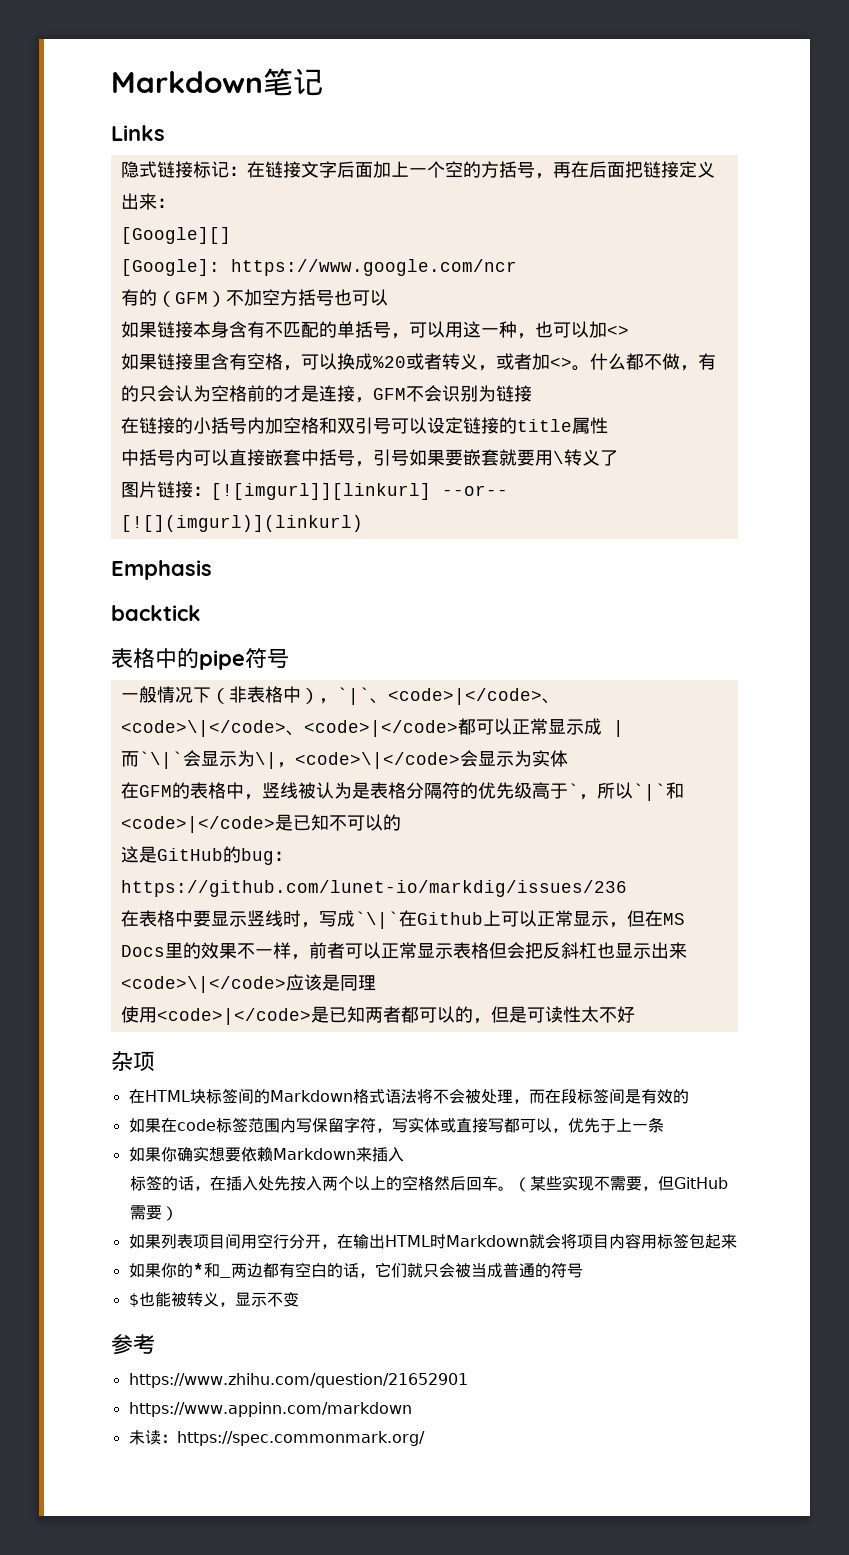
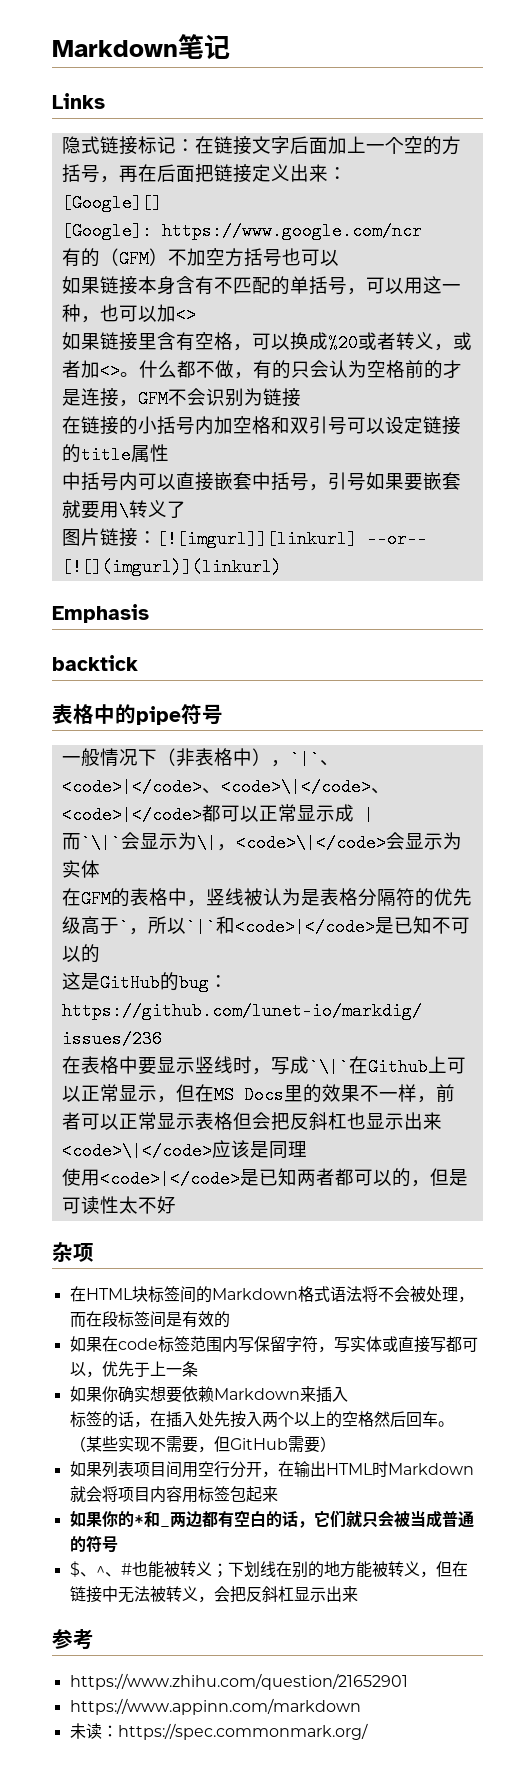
[138,1292,299,1307] 也能被转义，显示不变 -> [79,1561,468,1578] [69,1586,358,1603] 、^、#也能被转义；下划线在别的地方能被转义，但在链接中无法被转义，会把反斜杠显示出来

